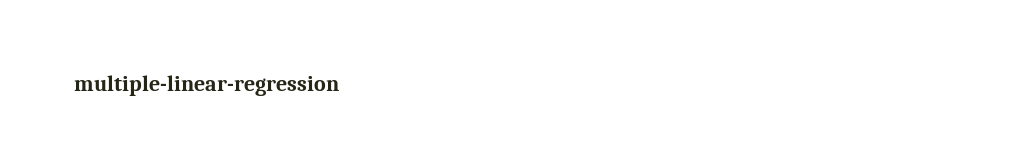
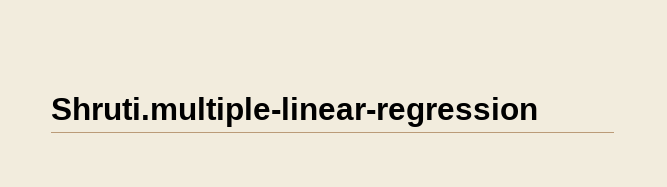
[74,75,339,96] multiple-linear-regression -> [51,97,538,127] Shruti.multiple-linear-regression

